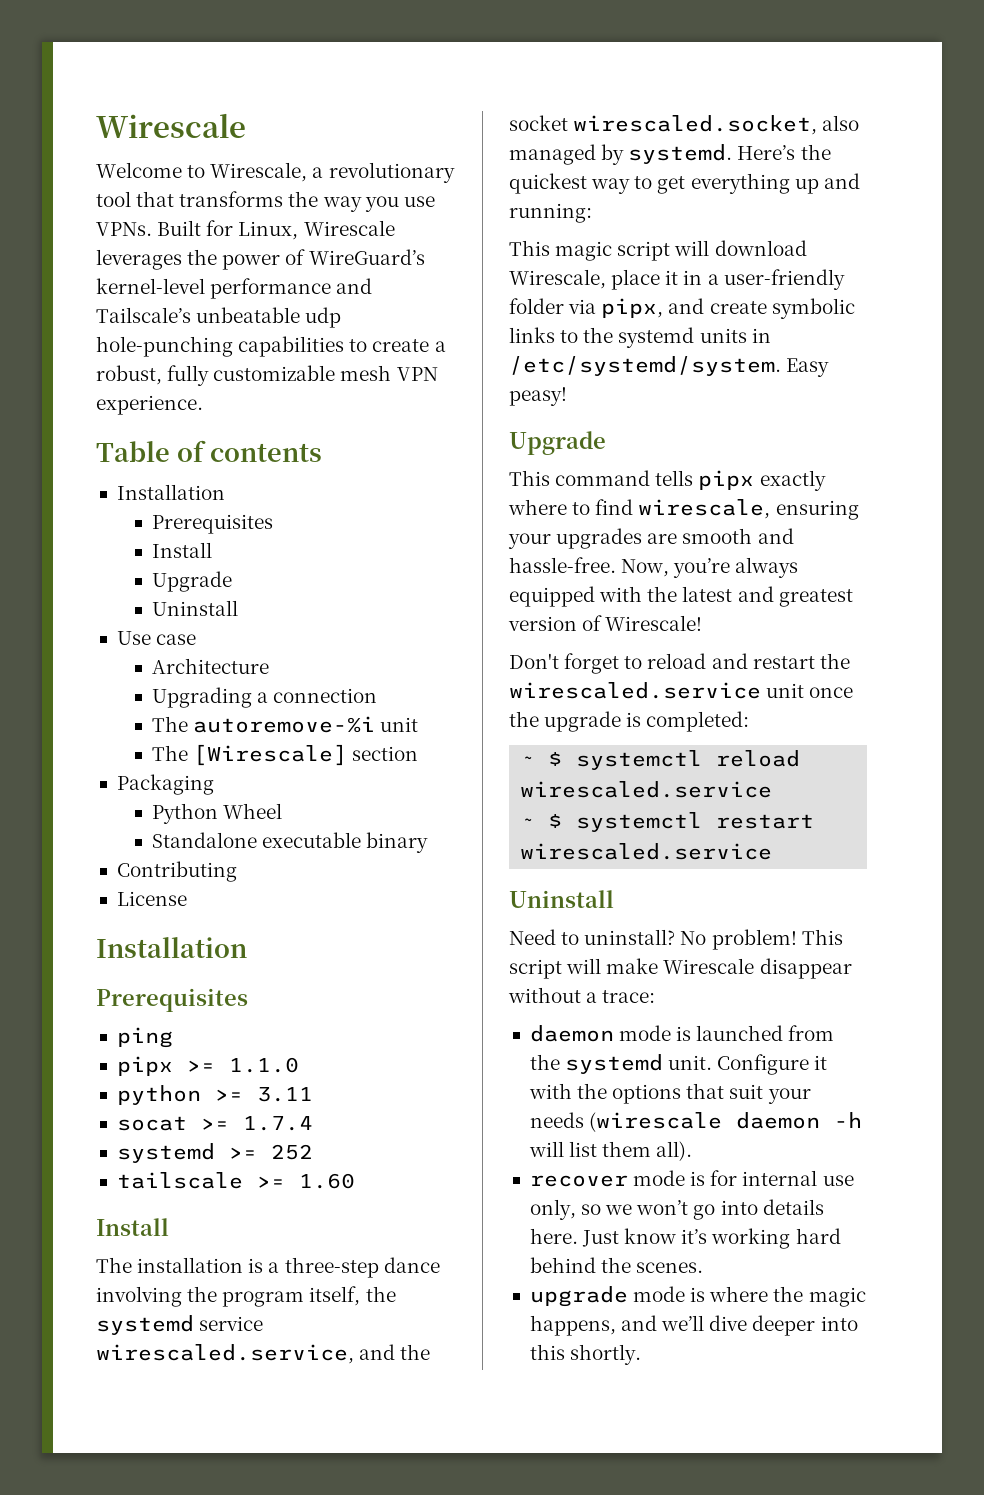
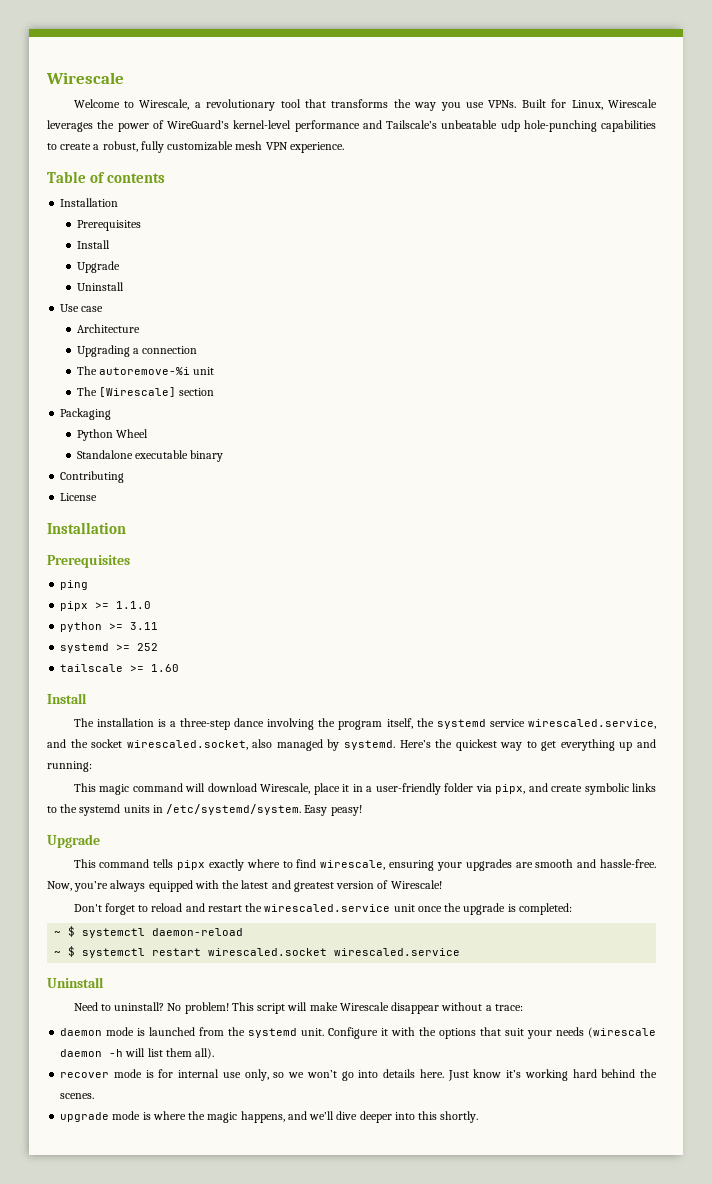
[116,1116,313,1131] // socat >= 1.7.4 -> (159, 626) none
[617,241,671,261] script -> [132,783,183,792] command
[716,750,801,767] [520,781,773,798] reload wirescaled.service -> [152,928,244,936] daemon-reload
(815, 821) none -> [208,948,328,956] wirescaled.socket

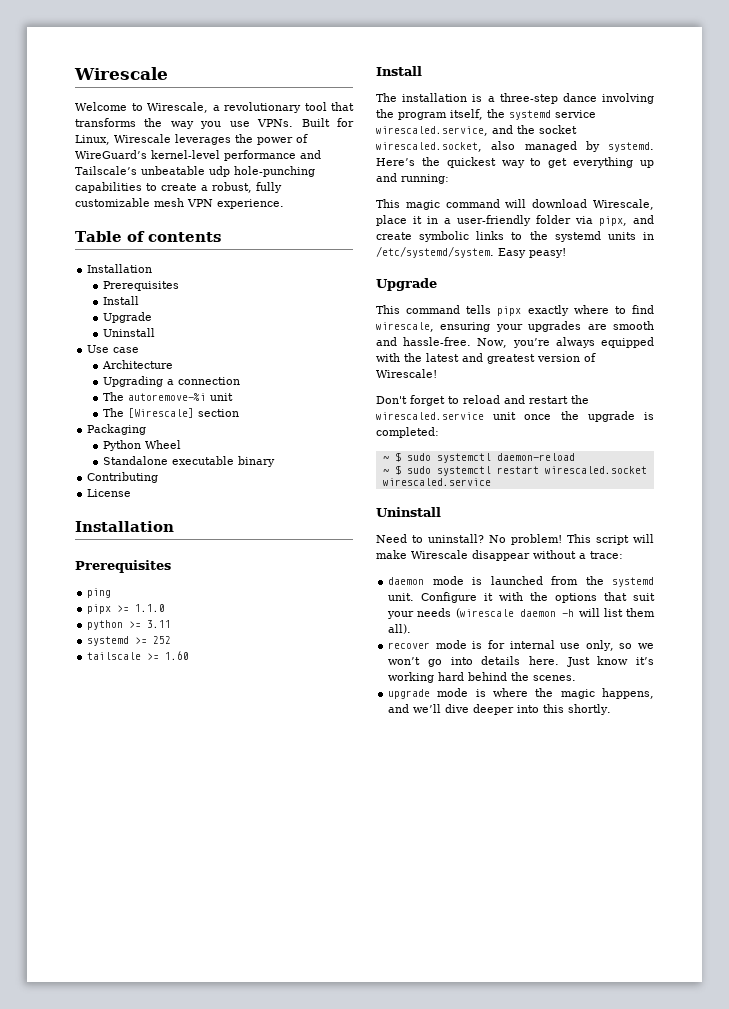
(76, 931) none -> [406,453,431,461] sudo
(76, 951) none -> [406,466,431,474] sudo

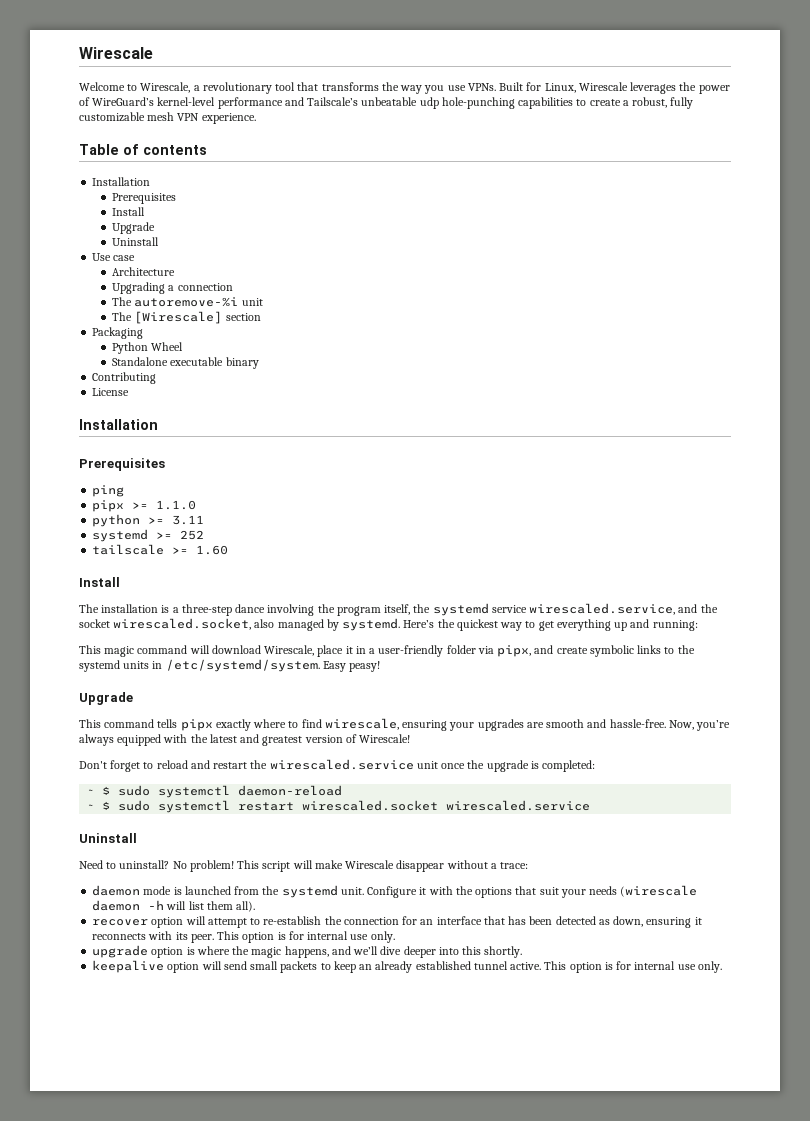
[435,640,654,651] [388,656,654,667] [388,672,577,683] [388,688,469,699] mode is for internal use only, so we won’t go into details here. Just know it’s working hard behind the scenes. // upgrade mode -> [151,916,702,928] [92,931,395,943] [92,945,184,958] option will attempt to re-establish the connection for an interface that has been detected as down, ensuring it reconnects with its peer. This option is for internal use only. // upgrade option
(612, 709) none -> [92,960,722,973] // keepalive option will send small packets to keep an already established tunnel active. This option is for internal use only.

